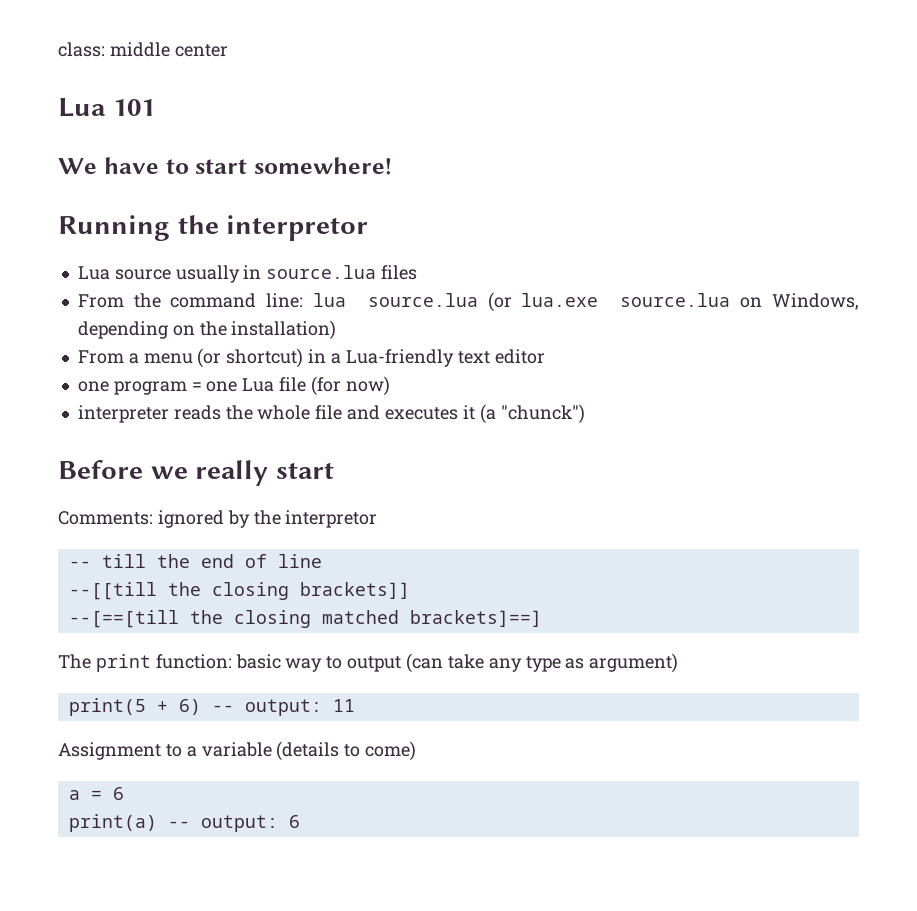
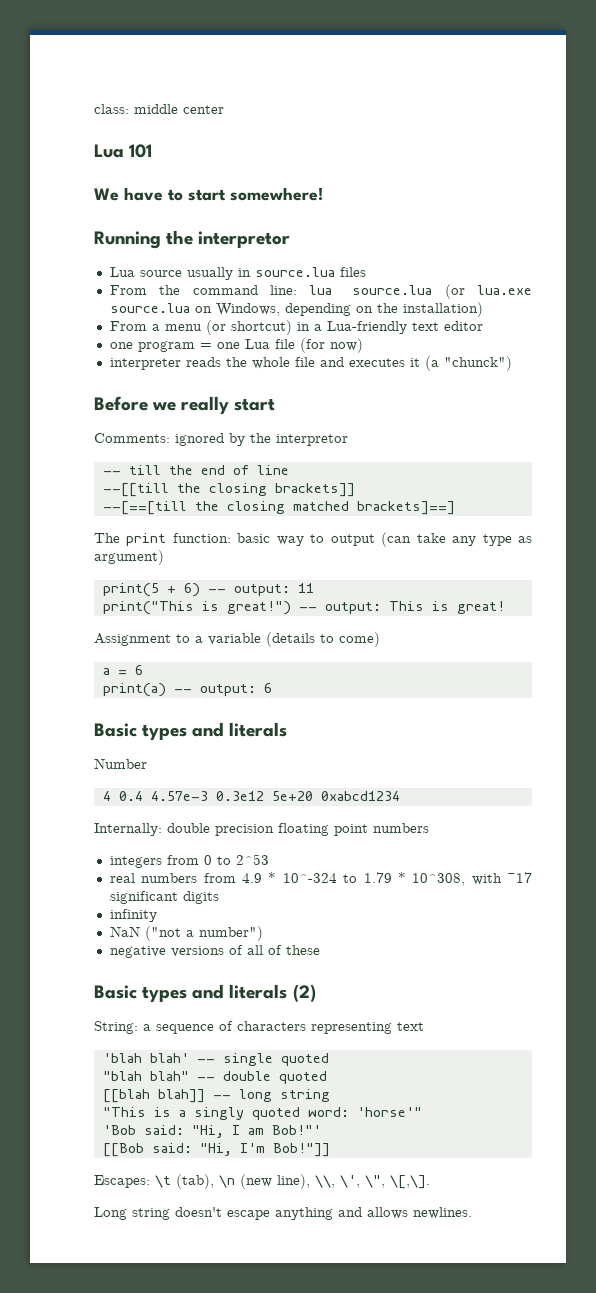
(355, 705) none -> [102,601,505,615] // print("This is great!") -- output: This is great!
(300, 821) none -> [94,722,288,740] [94,758,147,769] [102,791,400,801] [94,823,429,836] [109,854,269,868] [109,872,532,886] [109,891,219,904] [109,909,157,922] [109,926,263,941] [109,945,320,958] [94,984,316,1002] [94,1021,424,1034] [102,1053,329,1066] [102,1071,327,1084] [102,1089,330,1103] [102,1107,422,1120] [102,1125,321,1138] [102,1143,330,1157] [94,1174,430,1189] [94,1207,472,1220] // Basic types and literals // Number // 4 0.4 4.57e-3 0.3e12 5e+20 0xabcd1234 // Internally: double precision floating point numbers // integers from 0 to 2^53 // real numbers from 4.9 * 10^-324 to 1.79 * 10^308, with ~17 significant digits // infinity // NaN ("not a number") // negative versions of all of these // Basic types and literals (2) // String: a sequence of characters representing text // 'blah blah' -- single quoted // "blah blah" -- double quoted // [[blah blah]] -- long string // "This is a singly quoted word: 'horse'" // 'Bob said: "Hi, I am Bob!"' // [[Bob said: "Hi, I'm Bob!"]] // Escapes: \t (tab), \n (new line), \\, \', \", \[,\]. // Long string doesn't escape anything and allows newlines.

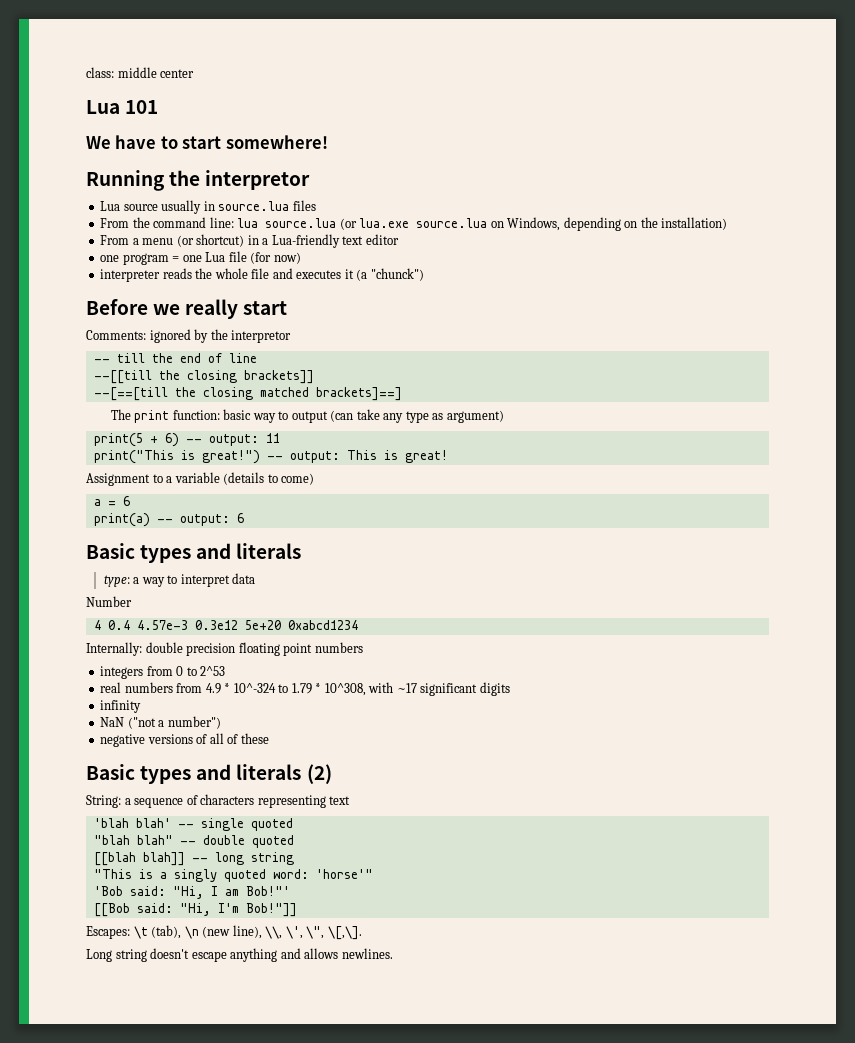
(288, 729) none -> [103,573,256,587] // type: a way to interpret data

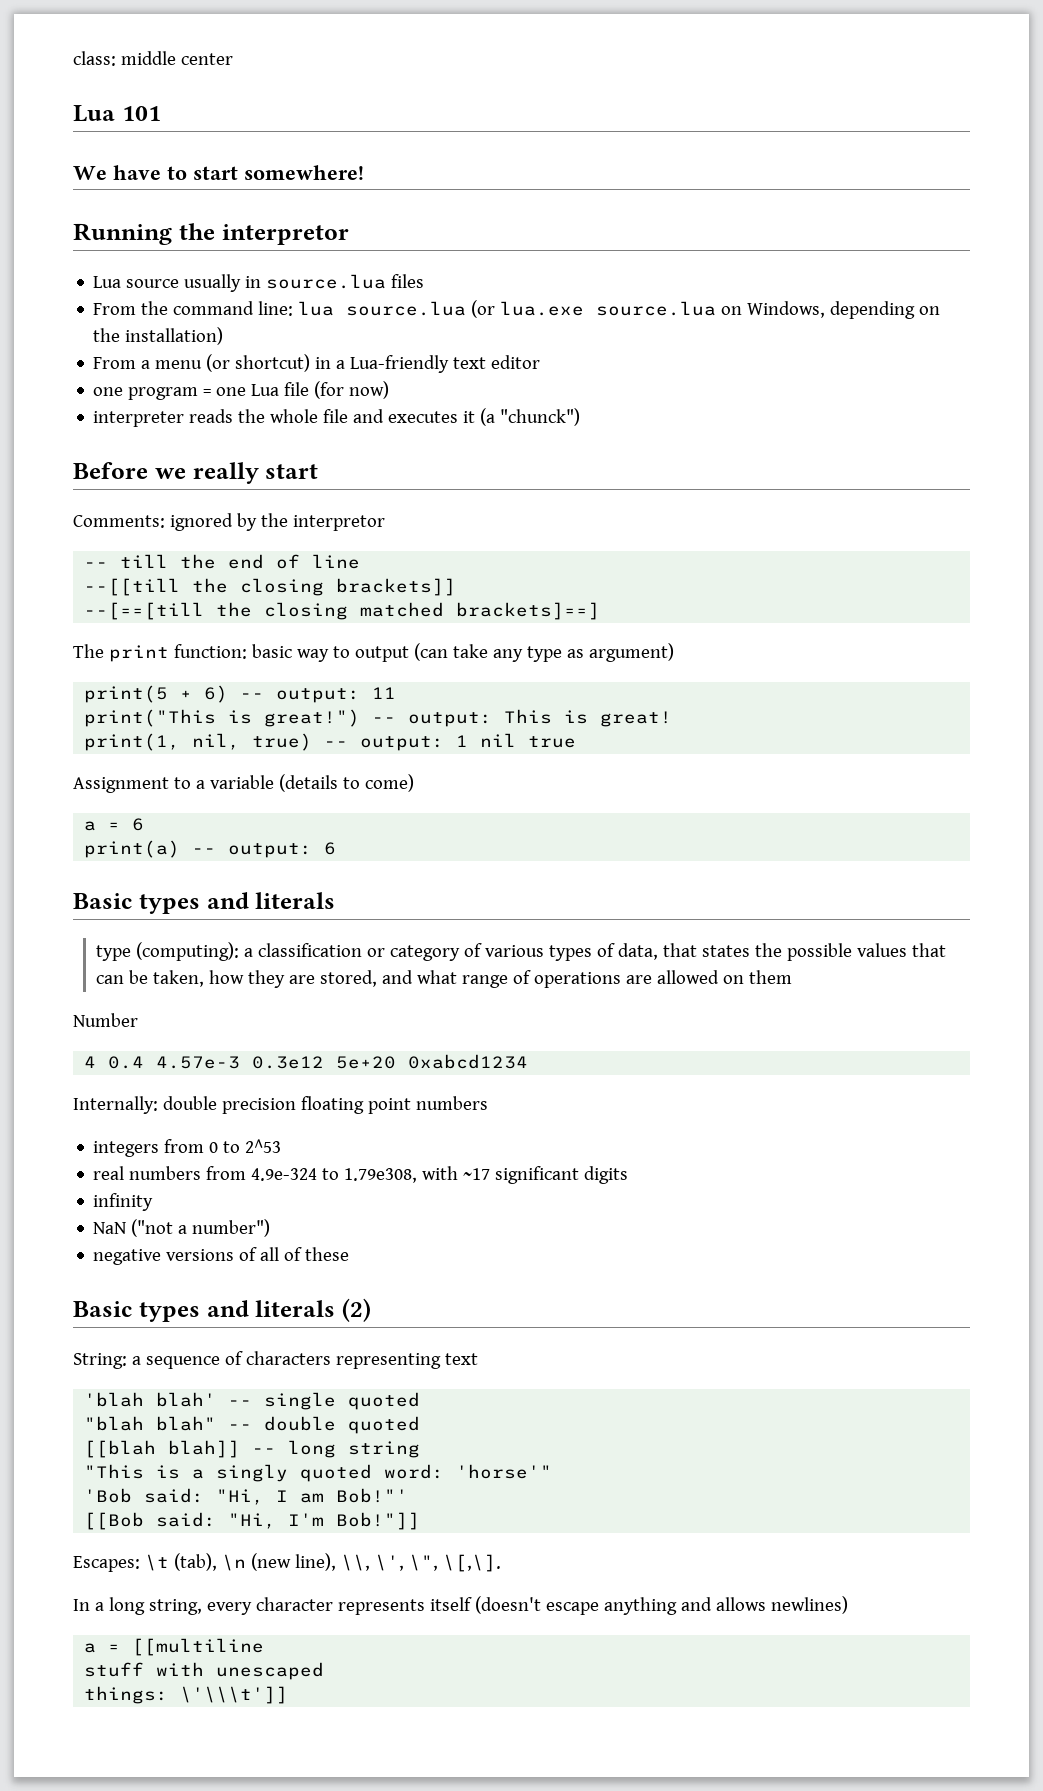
(448, 456) none -> [84,733,577,751] // print(1, nil, true) -- output: 1 nil true
[103,573,256,587] type: a way to interpret data -> [96,942,947,961] [96,970,793,988] type (computing): a classification or category of various types of data, that states the possible values that can be taken, how they are stored, and what range of operations are allowed on them
[205,683,366,696] 4.9 * 10^-324 to 1.79 * 10^308, -> [251,1168,418,1183] 4.9e-324 to 1.79e308,
[86,948,393,962] Long string doesn't escape anything and allows newlines. -> [73,1596,848,1615] [84,1638,265,1656] [84,1662,325,1680] [84,1686,289,1704] In a long string, every character represents itself (doesn't escape anything and allows newlines) // a = [[multiline // stuff with unescaped // things: \'\\\t']]

